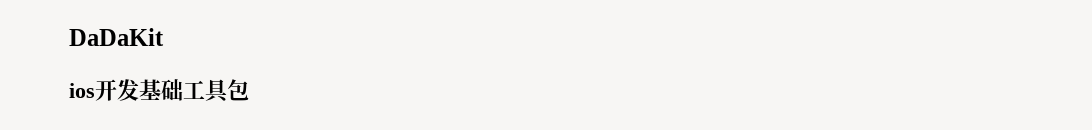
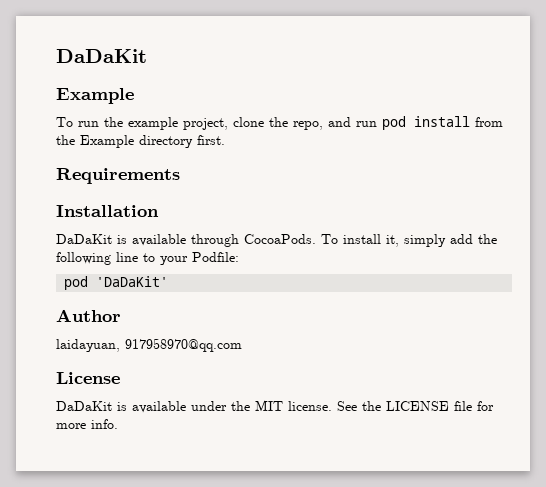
[69,79,249,103] ios开发基础工具包 -> [56,88,134,104] [56,116,503,130] [56,135,225,148] [56,168,180,184] [56,205,159,217] [56,234,497,247] [56,252,239,265] [64,276,169,290] [56,309,121,322] [56,338,242,352] [56,372,120,384] [56,400,494,413] [56,419,118,429] Example // To run the example project, clone the repo, and run pod install from the Example directory first. // Requirements // Installation // DaDaKit is available through CocoaPods. To install it, simply add the following line to your Podfile: // pod 'DaDaKit' // Author // laidayuan, 917958970@qq.com // License // DaDaKit is available under the MIT license. See the LICENSE file for more info.

